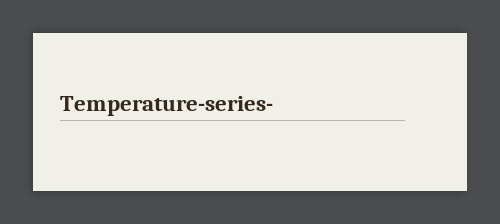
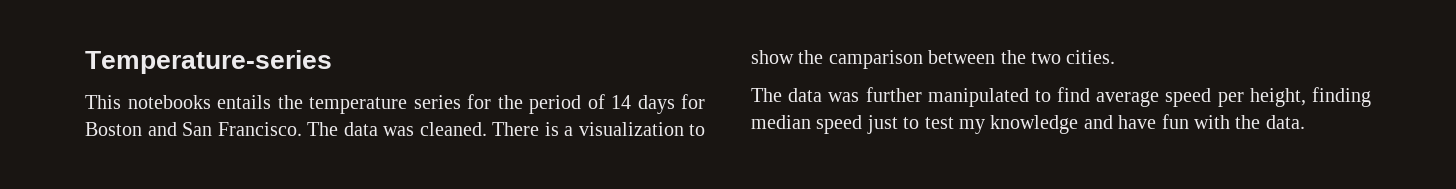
[60,96,273,116] Temperature-series- -> [85,50,332,74] [85,94,705,114] [85,122,705,136] [751,50,1116,69] [751,87,1371,107] [751,114,1305,134] Temperature-series // This notebooks entails the temperature series for the period of 14 days for Boston and San Francisco. The data was cleaned. There is a visualization to show the camparison between the two cities. // The data was further manipulated to find average speed per height, finding median speed just to test my knowledge and have fun with the data.

